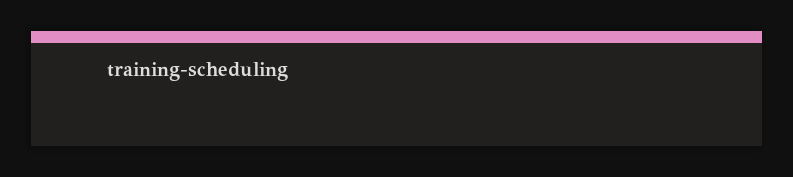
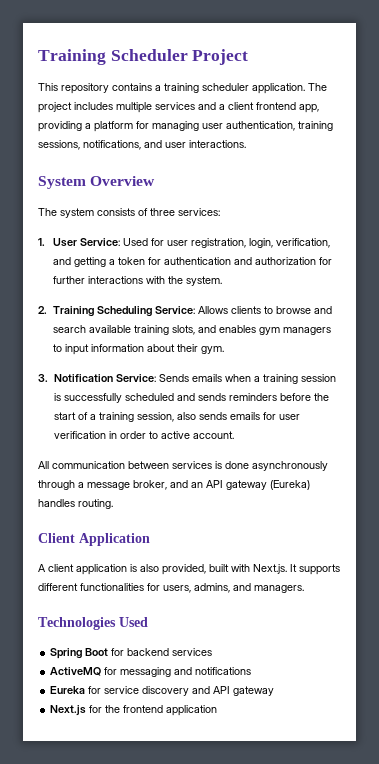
[107,62,288,81] training-scheduling -> [38,49,249,65] [38,83,327,94] [38,102,319,113] [38,121,333,132] [38,140,246,150] [38,176,156,189] [38,208,220,218] [38,238,330,248] [52,257,332,267] [52,276,222,286] [38,306,332,317] [52,325,331,335] [52,344,224,355] [38,374,336,384] [53,393,329,403] [53,412,300,422] [53,431,234,439] [38,461,328,471] [38,480,310,490] [38,499,113,509] [38,533,150,546] [38,564,340,575] [38,583,304,593] [38,617,148,630] [50,648,213,659] [50,667,252,677] [50,686,275,696] [50,705,218,716] Training Scheduler Project // This repository contains a training scheduler application. The project includes multiple services and a client frontend app, providing a platform for managing user authentication, training sessions, notifications, and user interactions. // System Overview // The system consists of three services: // 1. User Service: Used for user registration, login, verification, and getting a token for authentication and authorization for further interactions with the system. // 2. Training Scheduling Service: Allows clients to browse and search available training slots, and enables gym managers to input information about their gym. // 3. Notification Service: Sends emails when a training session is successfully scheduled and sends reminders before the start of a training session, also sends emails for user verification in order to active account. // All communication between services is done asynchronously through a message broker, and an API gateway (Eureka) handles routing. // Client Application // A client application is also provided, built with Next.js. It supports different functionalities for users, admins, and managers. // Technologies Used // Spring Boot for backend services // ActiveMQ for messaging and notifications // Eureka for service discovery and API gateway // Next.js for the frontend application

